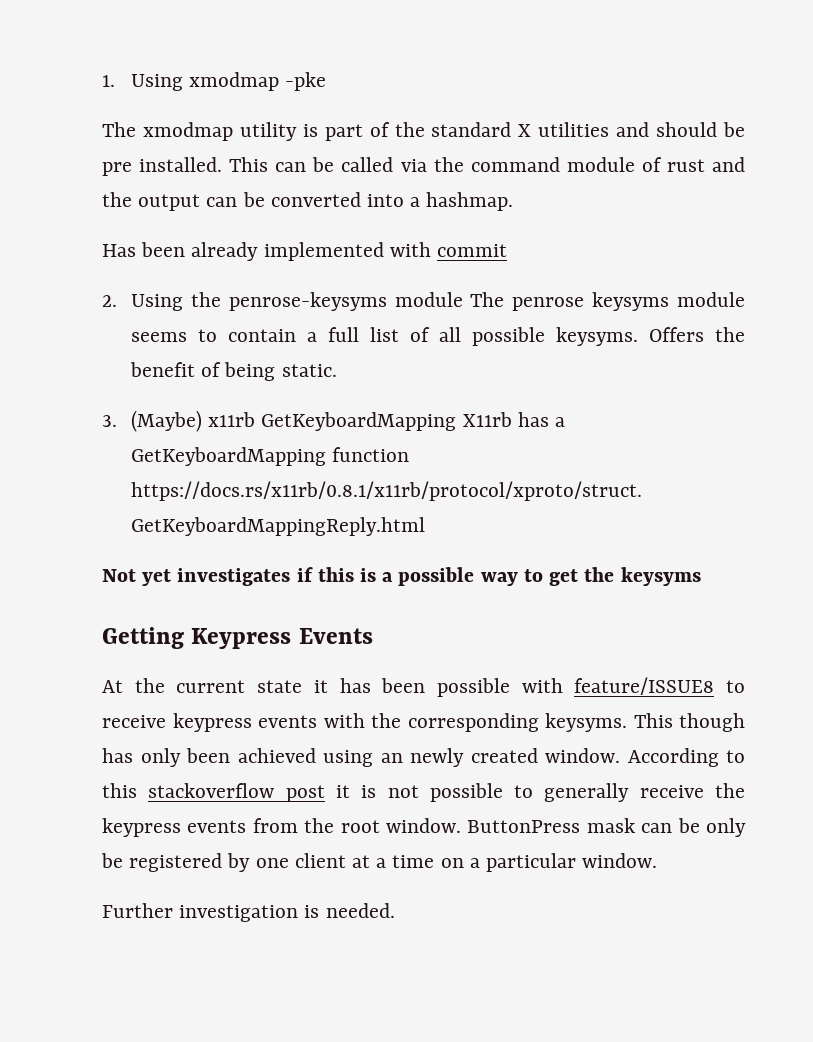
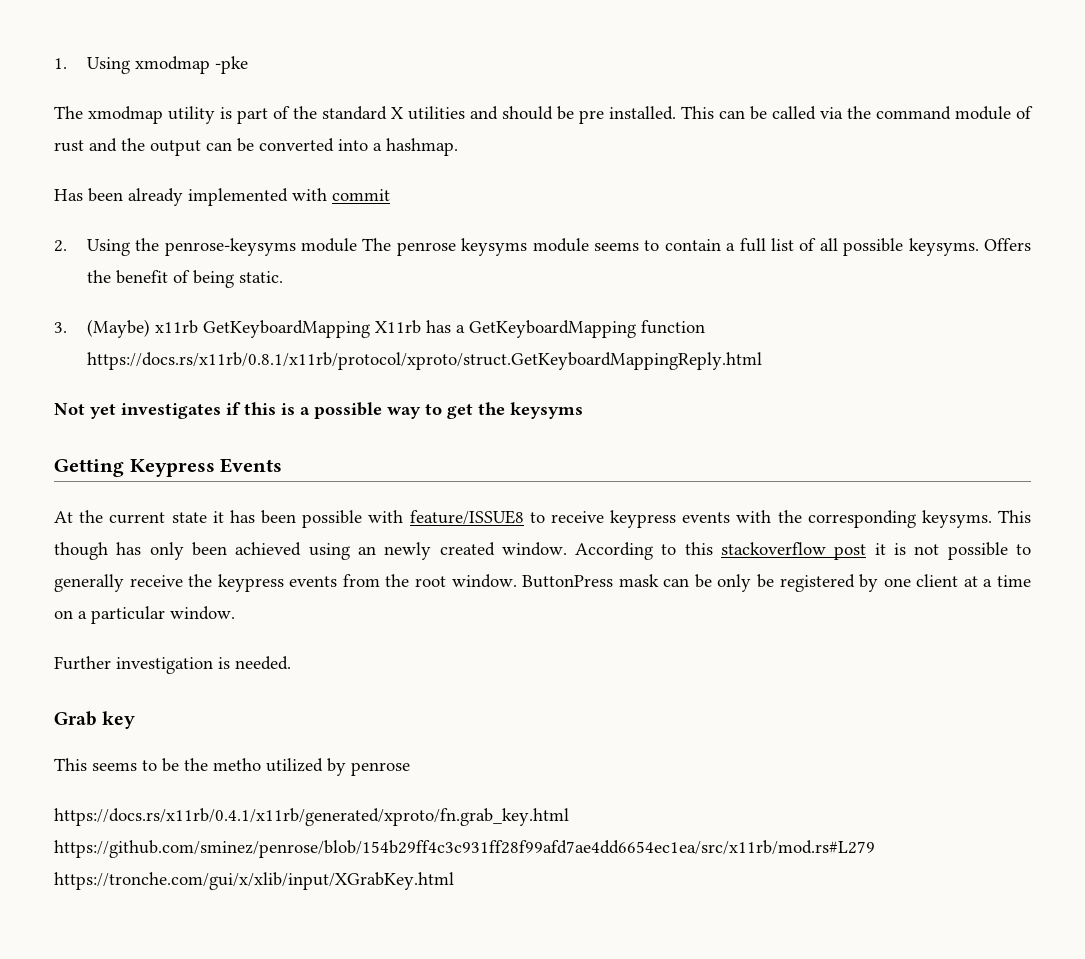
(395, 910) none -> [54,711,136,729] [54,758,410,776] [54,808,569,826] [54,840,875,858] [54,872,454,890] // Grab key // This seems to be the metho utilized by penrose // https://docs.rs/x11rb/0.4.1/x11rb/generated/xproto/fn.grab_key.html https://github.com/sminez/penrose/blob/154b29ff4c3c931ff28f99afd7ae4dd6654ec1ea/src/x11rb/mod.rs#L279 https://tronche.com/gui/x/xlib/input/XGrabKey.html

